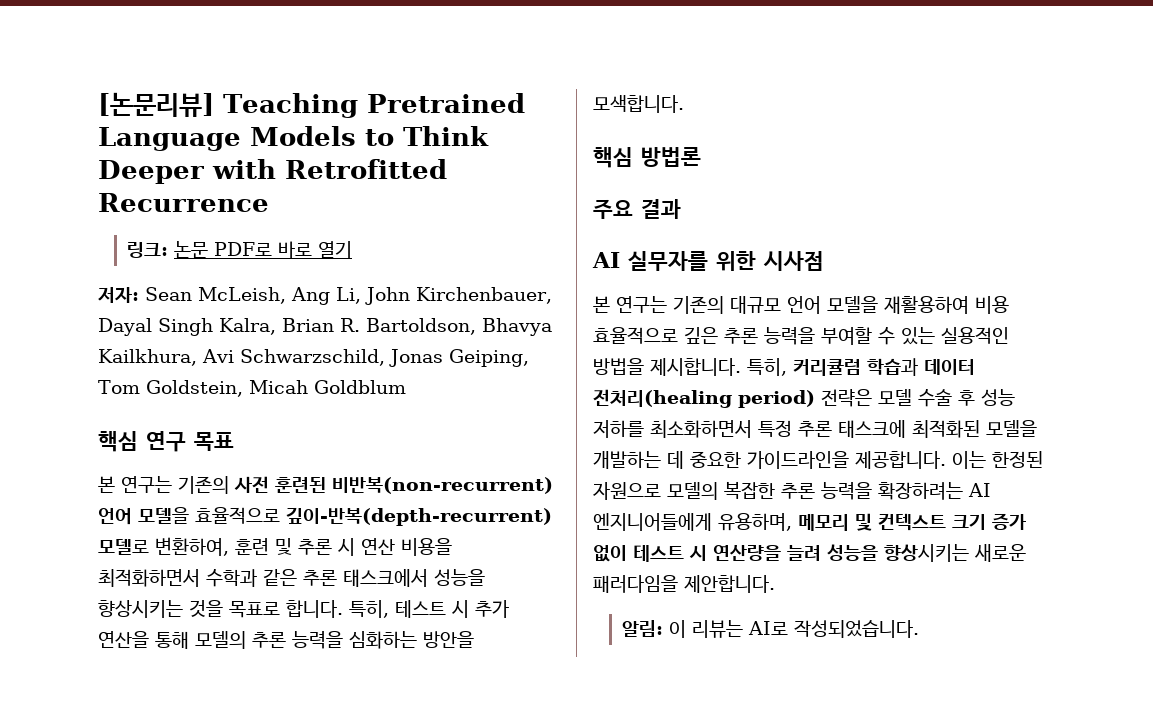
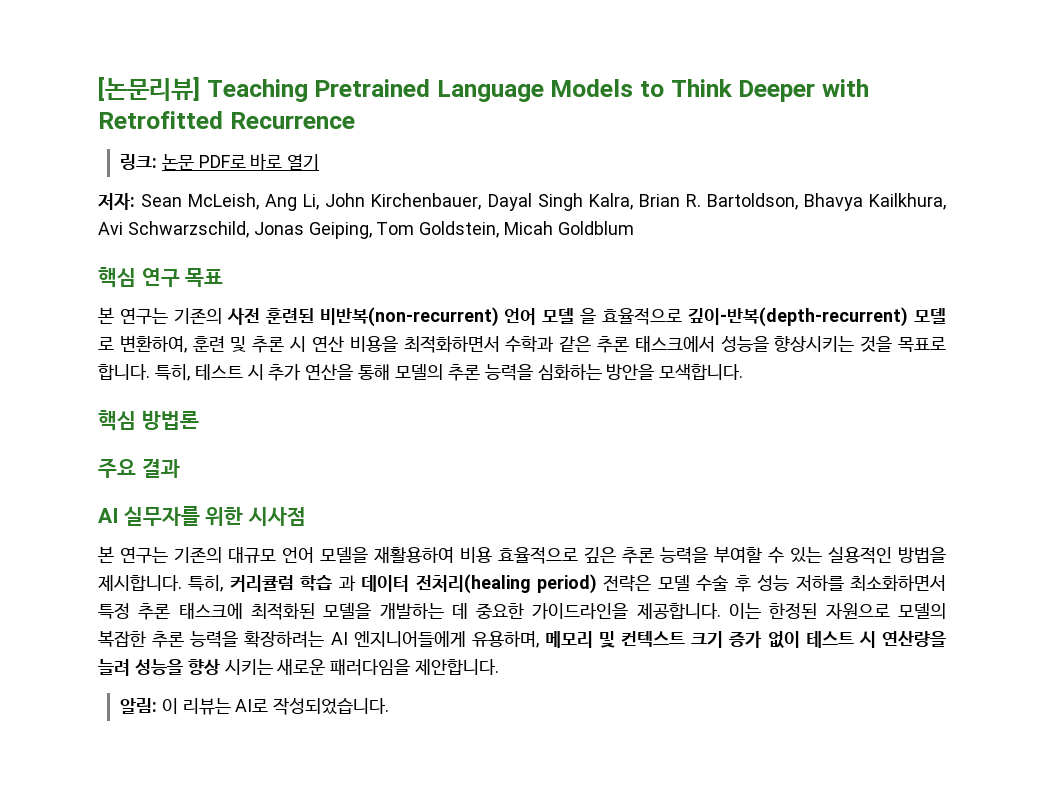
[138,507,552,526] [98,539,149,555] 모델을 효율적으로 깊이-반복(depth-recurrent) 모델로 -> [542,307,946,327] [98,337,114,350] 모델 을 효율적으로 깊이-반복(depth-recurrent) 모델 로
[867,358,918,376] 학습과 -> [300,575,356,591] 학습 과
[884,544,969,562] 향상시키는 -> [187,659,273,675] 향상 시키는

